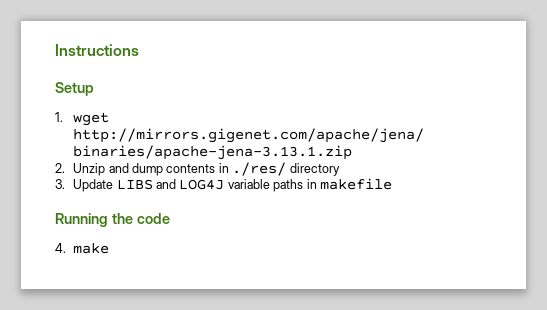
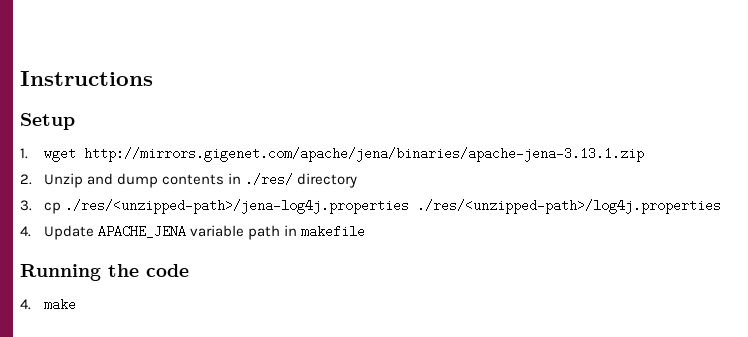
[73,179,304,192] Update LIBS and LOG4J variable paths -> [43,199,721,214] [20,225,281,240] cp ./res/<unzipped-path>/jena-log4j.properties ./res/<unzipped-path>/log4j.properties // 4. Update APACHE_JENA variable path

